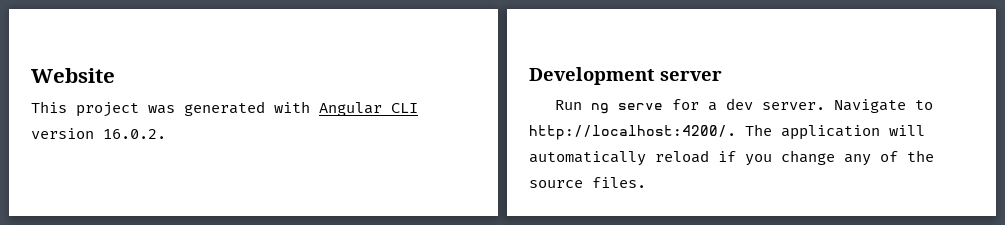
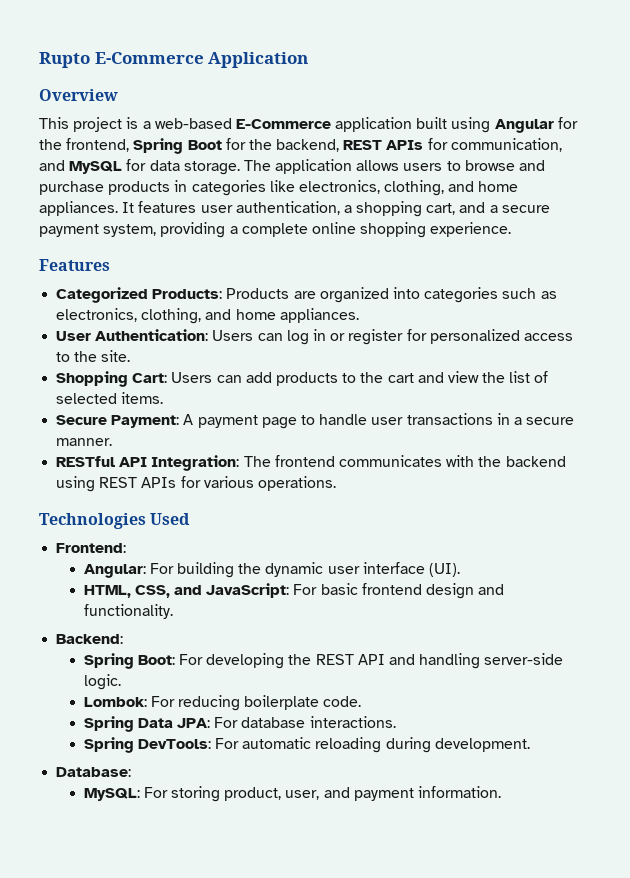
[31,68,115,83] [31,101,418,117] [31,128,166,139] [529,67,722,85] [555,98,934,114] [529,124,925,140] [529,150,934,166] [529,177,646,188] Website // This project was generated with Angular CLI version 16.0.2. // Development server // Run ng serve for a dev server. Navigate to http://localhost:4200/. The application will automatically reload if you change any of the source files. -> [39,52,309,68] [39,89,118,101] [39,117,578,133] [39,138,562,154] [39,159,546,175] [39,180,519,196] [39,201,550,217] [39,222,512,238] [39,259,110,271] [56,287,557,303] [56,308,359,324] [56,329,573,345] [56,350,131,362] [56,371,549,387] [56,392,164,404] [56,413,575,429] [56,438,113,446] [56,455,566,471] [56,476,336,492] [39,513,191,529] [56,543,127,553] [83,562,461,578] [83,583,505,599] [83,604,173,619] [56,634,124,644] [83,653,564,669] [83,674,121,690] [83,695,362,711] [83,716,396,732] [83,737,530,753] [56,767,132,777] [83,786,502,802] Rupto E-Commerce Application // Overview // This project is a web-based E-Commerce application built using Angular for the frontend, Spring Boot for the backend, REST APIs for communication, and MySQL for data storage. The application allows users to browse and purchase products in categories like electronics, clothing, and home appliances. It features user authentication, a shopping cart, and a secure payment system, providing a complete online shopping experience. // Features // Categorized Products: Products are organized into categories such as electronics, clothing, and home appliances. // User Authentication: Users can log in or register for personalized access to the site. // Shopping Cart: Users can add products to the cart and view the list of selected items. // Secure Payment: A payment page to handle user transactions in a secure manner. // RESTful API Integration: The frontend communicates with the backend using REST APIs for various operations. // Technologies Used // Frontend: // Angular: For building the dynamic user interface (UI). // HTML, CSS, and JavaScript: For basic frontend design and functionality. // Backend: // Spring Boot: For developing the REST API and handling server-side logic. // Lombok: For reducing boilerplate code. // Spring Data JPA: For database interactions. // Spring DevTools: For automatic reloading during development. // Database: // MySQL: For storing product, user, and payment information.

